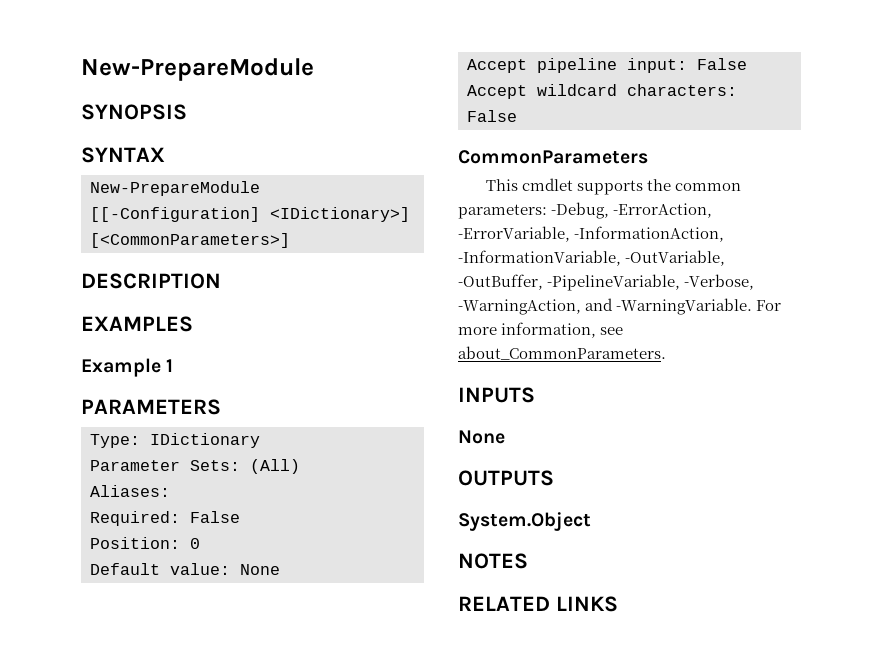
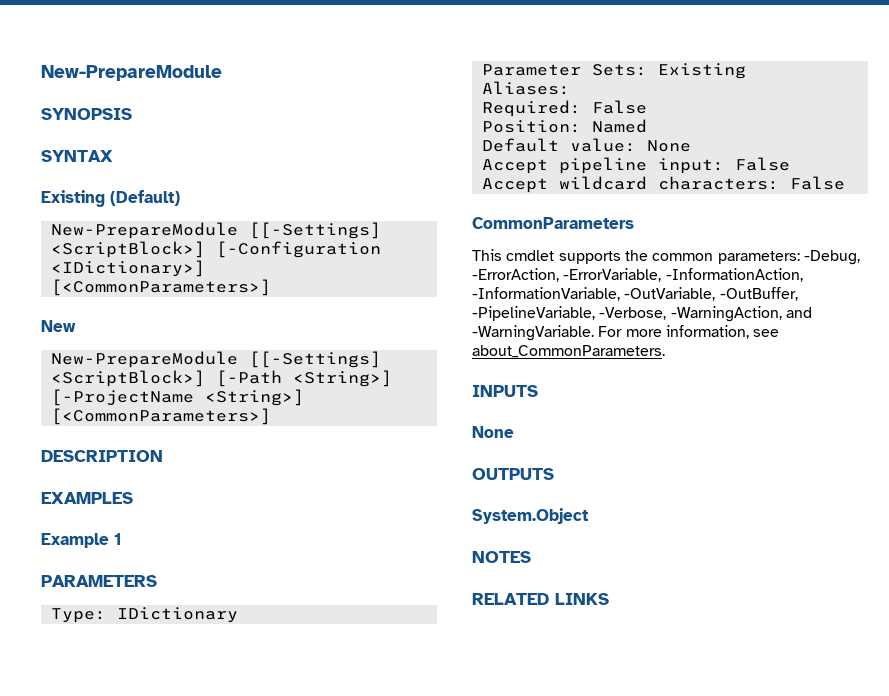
[90,181,260,196] [90,207,260,222] // New-PrepareModule [[-Configuration] -> [41,190,180,207] [50,222,381,239] [50,241,381,258] // Existing (Default) // New-PrepareModule [[-Settings] <ScriptBlock>] [-Configuration
(290, 240) none -> [41,320,76,332] [50,351,381,368] [50,370,392,387] [50,389,304,406] [50,408,271,425] // New // New-PrepareModule [[-Settings] <ScriptBlock>] [-Path <String>] [-ProjectName <String>] [<CommonParameters>]
[250,459,300,474] (All) -> [657,63,746,79] Existing
[190,538,200,549] 0 -> [591,119,647,133] Named

